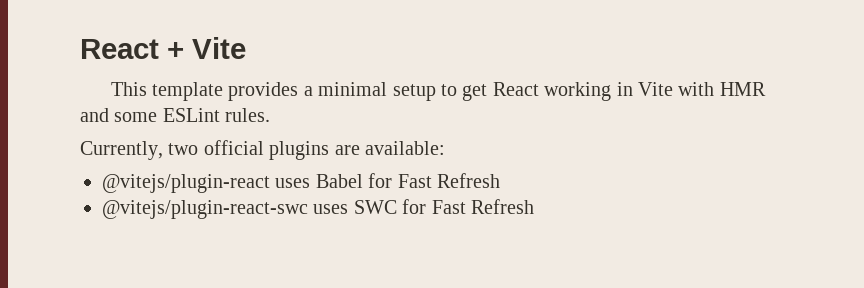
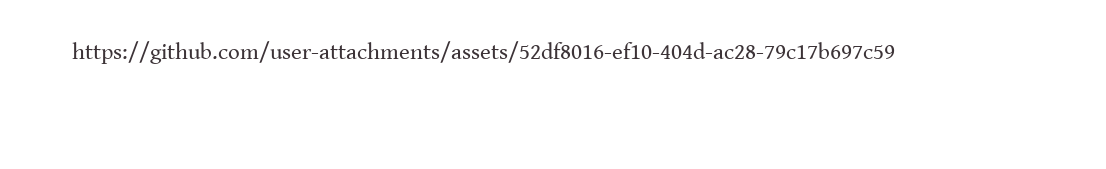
[80,37,246,59] [110,82,766,101] [80,108,271,122] [80,140,445,160] [102,173,500,193] [102,199,534,219] React + Vite // This template provides a minimal setup to get React working in Vite with HMR and some ESLint rules. // Currently, two official plugins are available: // @vitejs/plugin-react uses Babel for Fast Refresh // @vitejs/plugin-react-swc uses SWC for Fast Refresh -> [72,41,895,64] https://github.com/user-attachments/assets/52df8016-ef10-404d-ac28-79c17b697c59

